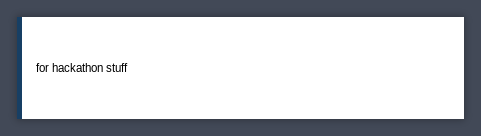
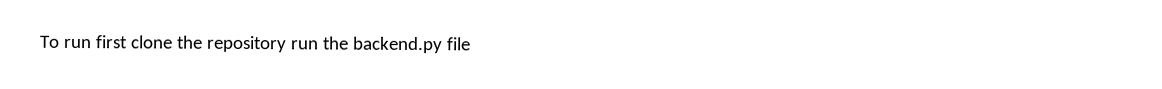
[36,63,129,72] for hackathon stuff -> [39,35,471,54] To run first clone the repository run the backend.py file

